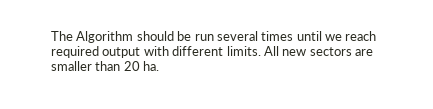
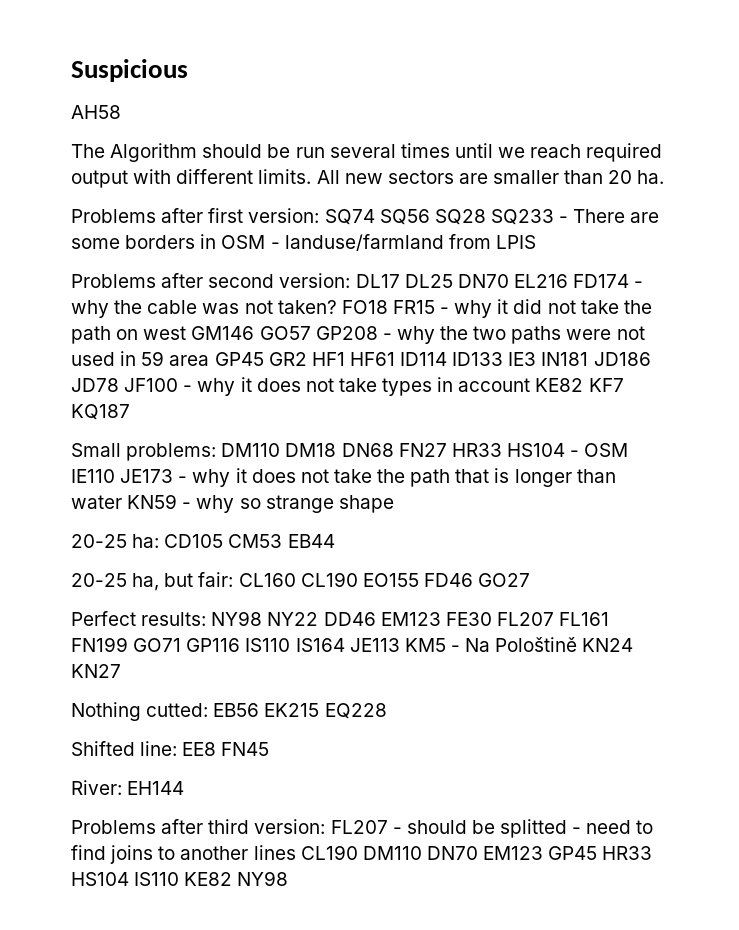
(51, 36) none -> [71,59,188,82] [71,105,121,119] Suspicious // AH58 //
(160, 66) none -> [71,208,660,225] [71,234,536,251] [71,273,644,288] [71,299,652,318] [71,326,645,344] [71,351,651,366] [71,377,624,396] [71,404,130,420] [71,443,629,461] [71,468,616,487] [71,494,394,513] [71,534,335,548] [71,572,531,591] [71,611,610,626] [71,637,634,652] [71,664,121,678] [71,702,387,721] [71,741,270,756] [71,780,185,795] [71,819,654,838] [71,845,653,864] [71,871,289,886] // Problems after first version: SQ74 SQ56 SQ28 SQ233 - There are some borders in OSM - landuse/farmland from LPIS // Problems after second version: DL17 DL25 DN70 EL216 FD174 - why the cable was not taken? FO18 FR15 - why it did not take the path on west GM146 GO57 GP208 - why the two paths were not used in 59 area GP45 GR2 HF1 HF61 ID114 ID133 IE3 IN181 JD186 JD78 JF100 - why it does not take types in account KE82 KF7 KQ187 // Small problems: DM110 DM18 DN68 FN27 HR33 HS104 - OSM IE110 JE173 - why it does not take the path that is longer than water KN59 - why so strange shape // 20-25 ha: CD105 CM53 EB44 // 20-25 ha, but fair: CL160 CL190 EO155 FD46 GO27 // Perfect results: NY98 NY22 DD46 EM123 FE30 FL207 FL161 FN199 GO71 GP116 IS110 IS164 JE113 KM5 - Na Pološtině KN24 KN27 // Nothing cutted: EB56 EK215 EQ228 // Shifted line: EE8 FN45 // River: EH144 // Problems after third version: FL207 - should be splitted - need to find joins to another lines CL190 DM110 DN70 EM123 GP45 HR33 HS104 IS110 KE82 NY98

